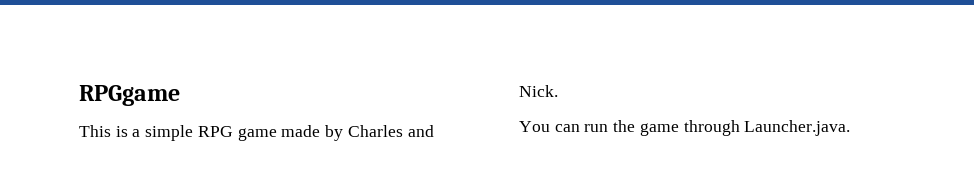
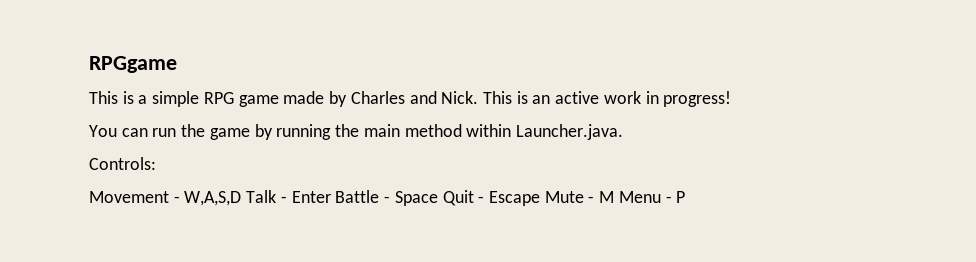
(558, 91) none -> [482,91,732,107] This is an active work in progress!
[683,120,851,136] through Launcher.java. -> [254,124,623,140] [89,157,156,170] [89,190,686,206] by running the main method within Launcher.java. // Controls: // Movement - W,A,S,D Talk - Enter Battle - Space Quit - Escape Mute - M Menu - P

